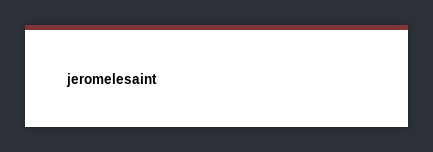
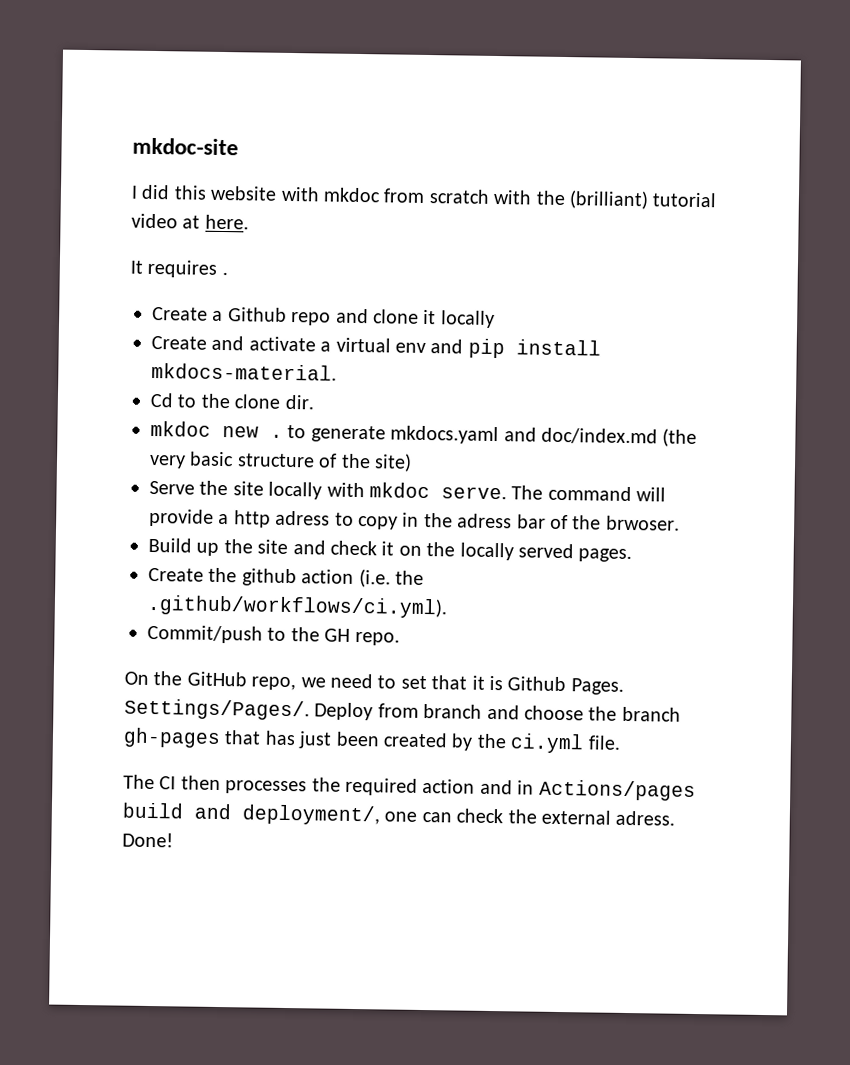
[66,73,157,87] jeromelesaint -> [132,137,239,156] [131,184,718,210] [131,213,249,230] [130,259,228,278] [152,306,495,328] [151,335,601,359] [151,362,337,381] [150,392,314,410] [150,420,698,447] [149,451,412,472] [149,480,667,502] [149,508,680,531] [148,537,633,563] [148,567,424,588] [147,594,448,619] [147,624,400,646] [124,671,624,695] [124,698,681,722] [123,727,621,754] [123,774,696,801] [122,802,676,826] [122,832,174,848] mkdoc-site // I did this website with mkdoc from scratch with the (brilliant) tutorial video at here. // It requires . // Create a Github repo and clone it locally // Create and activate a virtual env and pip install mkdocs-material. // Cd to the clone dir. // mkdoc new . to generate mkdocs.yaml and doc/index.md (the very basic structure of the site) // Serve the site locally with mkdoc serve. The command will provide a http adress to copy in the adress bar of the brwoser. // Build up the site and check it on the locally served pages. // Create the github action (i.e. the .github/workflows/ci.yml). // Commit/push to the GH repo. // On the GitHub repo, we need to set that it is Github Pages. Settings/Pages/. Deploy from branch and choose the branch gh-pages that has just been created by the ci.yml file. // The CI then processes the required action and in Actions/pages build and deployment/, one can check the external adress. Done!

